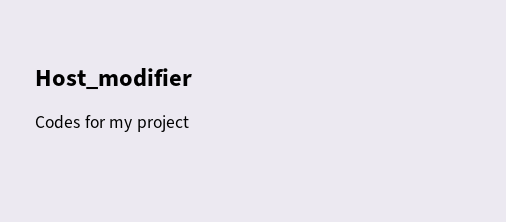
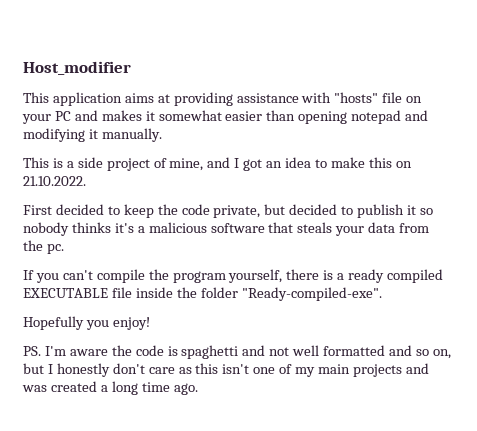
[35,115,190,132] Codes for my project -> [23,92,423,106] [22,110,429,124] [23,128,162,142] [23,157,412,171] [23,176,86,186] [23,204,433,218] [23,222,430,236] [23,240,64,254] [23,269,444,283] [23,287,382,301] [23,316,150,330] [23,345,451,359] [23,363,429,377] [22,381,198,395] This application aims at providing assistance with "hosts" file on your PC and makes it somewhat easier than opening notepad and modifying it manually. // This is a side project of mine, and I got an idea to make this on 21.10.2022. // First decided to keep the code private, but decided to publish it so nobody thinks it's a malicious software that steals your data from the pc. // If you can't compile the program yourself, there is a ready compiled EXECUTABLE file inside the folder "Ready-compiled-exe". // Hopefully you enjoy! // PS. I'm aware the code is spaghetti and not well formatted and so on, but I honestly don't care as this isn't one of my main projects and was created a long time ago.

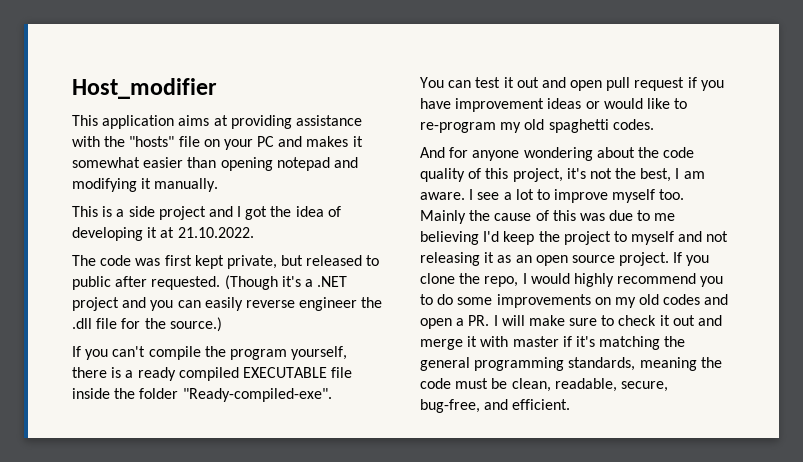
(332, 97) none -> [104,136,126,147] the
[153,158,204,171] of mine, -> (206, 213) none
[266,157,412,168] [23,176,86,186] [23,204,433,218] [23,222,430,236] [23,240,64,254] an idea to make this on 21.10.2022. // First decided to keep the code private, but decided to publish it so nobody thinks it's a malicious software that steals your data from the pc. -> [270,206,341,217] [72,227,254,241] [72,255,380,269] [72,275,348,290] [72,297,383,311] [72,317,222,332] the idea of developing it at 21.10.2022. // The code was first kept private, but released to public after requested. (Though it's a .NET project and you can easily reverse engineer the .dll file for the source.)
[23,316,150,330] [23,345,451,359] [23,363,429,377] [22,381,198,395] Hopefully you enjoy! // PS. I'm aware the code is spaghetti and not well formatted and so on, but I honestly don't care as this isn't one of my main projects and was created a long time ago. -> [420,77,724,91] [420,98,688,112] [420,119,654,133] [420,147,695,161] [420,168,705,182] [420,189,685,203] [420,210,676,224] [420,231,729,245] [420,252,710,266] [420,273,724,287] [420,294,729,308] [420,315,723,329] [420,336,686,350] [420,357,722,371] [420,378,668,392] [420,399,571,413] You can test it out and open pull request if you have improvement ideas or would like to re-program my old spaghetti codes. // And for anyone wondering about the code quality of this project, it's not the best, I am aware. I see a lot to improve myself too. Mainly the cause of this was due to me believing I'd keep the project to myself and not releasing it as an open source project. If you clone the repo, I would highly recommend you to do some improvements on my old codes and open a PR. I will make sure to check it out and merge it with master if it's matching the general programming standards, meaning the code must be clean, readable, secure, bug-free, and efficient.

